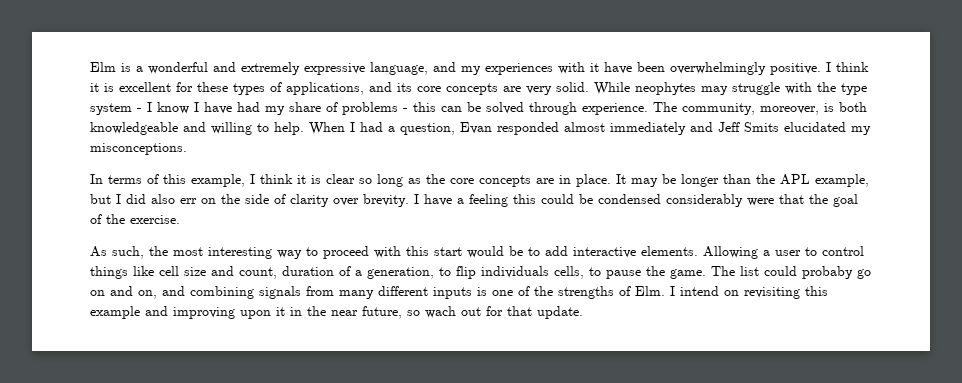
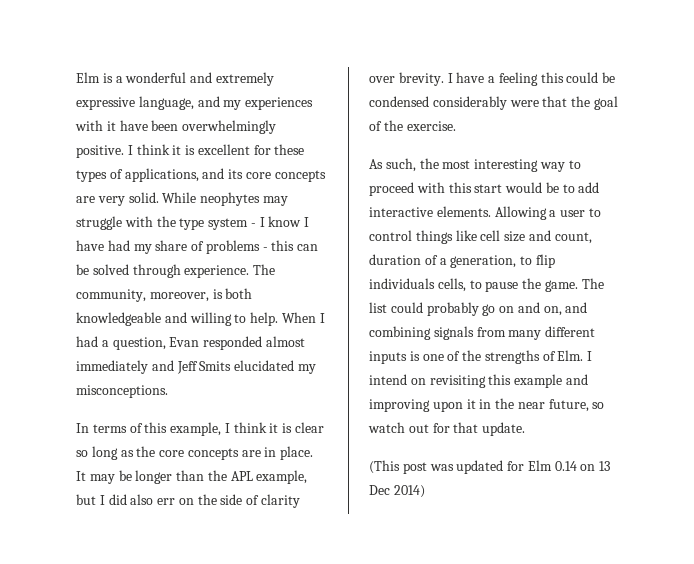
[802,266,853,279] probaby -> [426,302,479,316] probably
[425,306,456,318] wach -> [368,422,405,433] watch
(583, 312) none -> [369,460,611,474] [369,485,425,498] // (This post was updated for Elm 0.14 on 13 Dec 2014)

